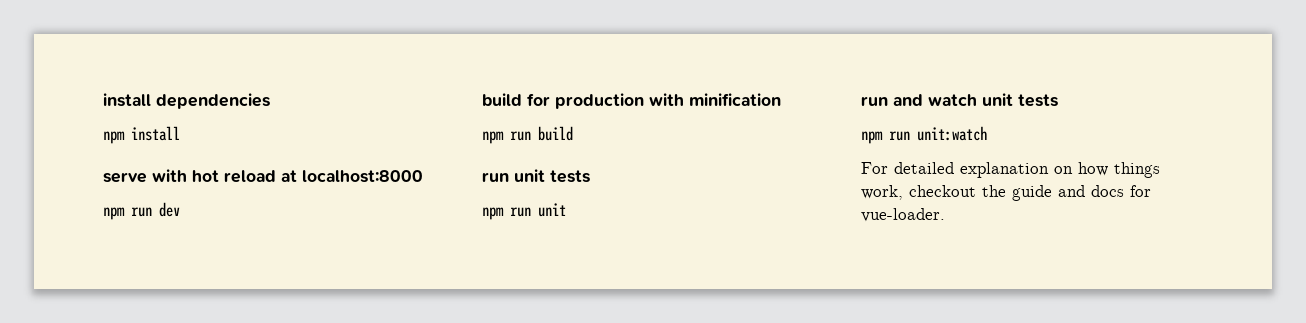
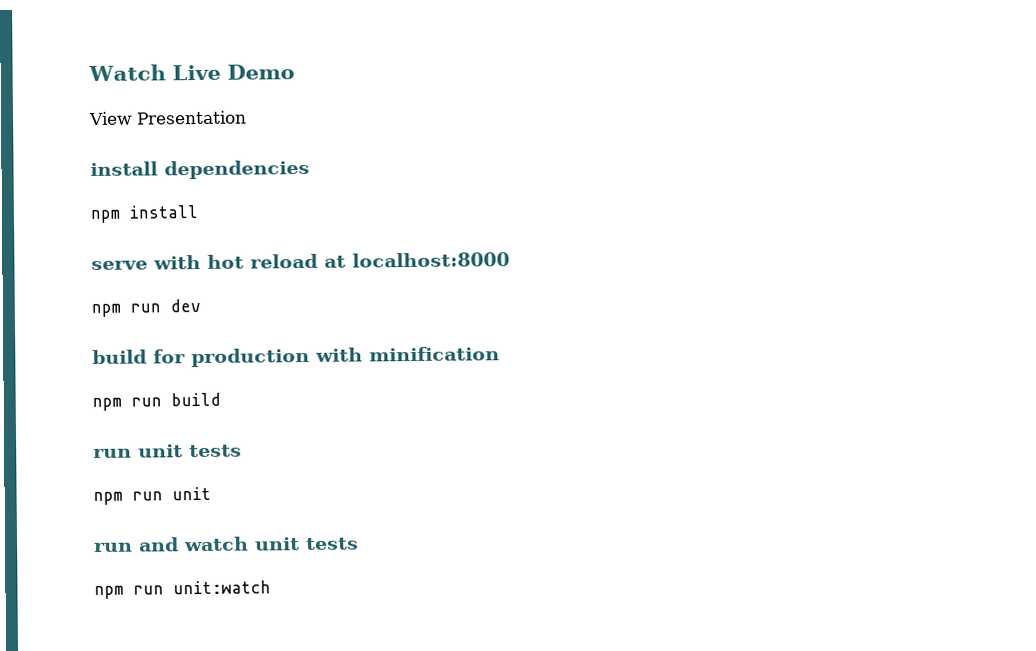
(103, 100) none -> [88,64,295,82] [88,110,247,126] Watch Live Demo // View Presentation //
[861,162,1160,178] [861,185,1151,201] [861,208,945,222] // For detailed explanation on how things work, checkout the guide and docs for vue-loader. -> (271, 587) none

